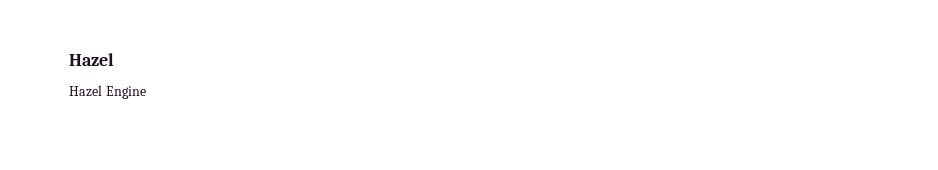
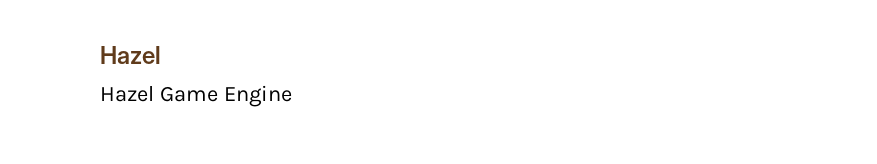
(102, 91) none -> [159,86,218,102] Game

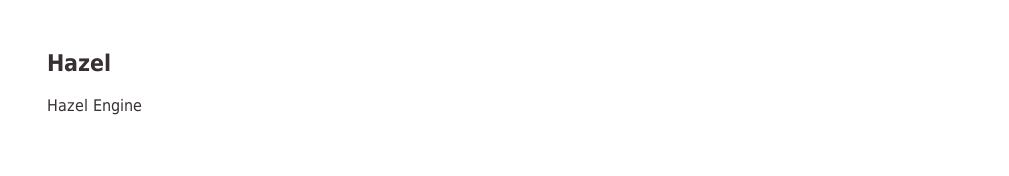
[159,86,218,102] Game -> (88, 105) none

